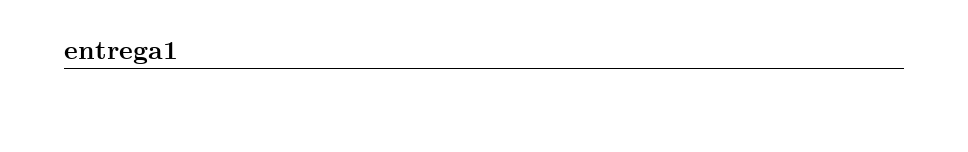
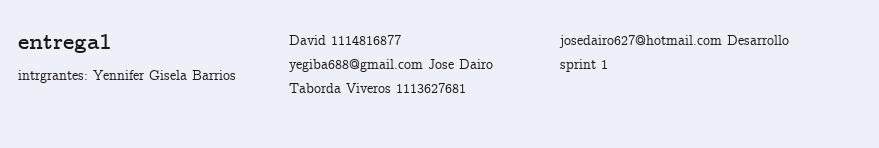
(178, 53) none -> [18,70,236,83] [289,35,401,45] [289,59,493,72] [289,83,466,93] [559,35,789,48] [560,59,608,72] // intrgrantes: Yennifer Gisela Barrios David 1114816877 yegiba688@gmail.com Jose Dairo Taborda Viveros 1113627681 josedairo627@hotmail.com Desarrollo sprint 1

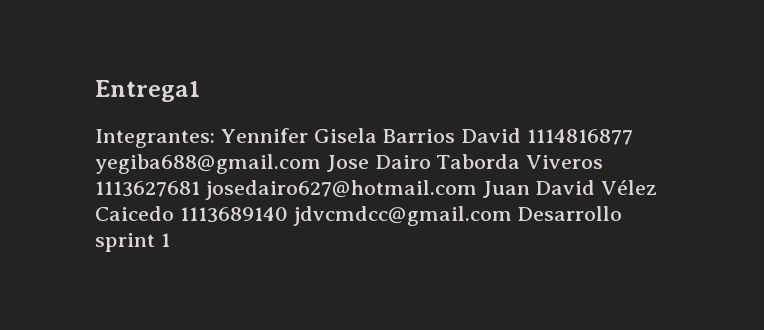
[18,34,112,53] [18,70,88,83] entrega1 // intrgrantes: -> [95,80,201,102] [95,129,215,148] Entrega1 // Integrantes:
(722, 41) none -> [482,180,658,198] [95,206,512,226] Juan David Vélez Caicedo 1113689140 jdvcmdcc@gmail.com

